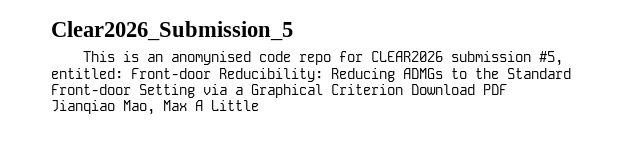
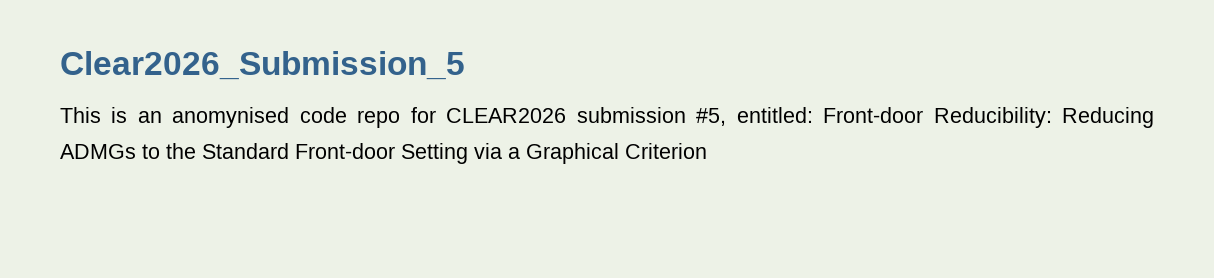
[411,84,507,95] [51,100,259,115] Download PDF Jianqiao Mao, Max A Little -> (707, 151) none

